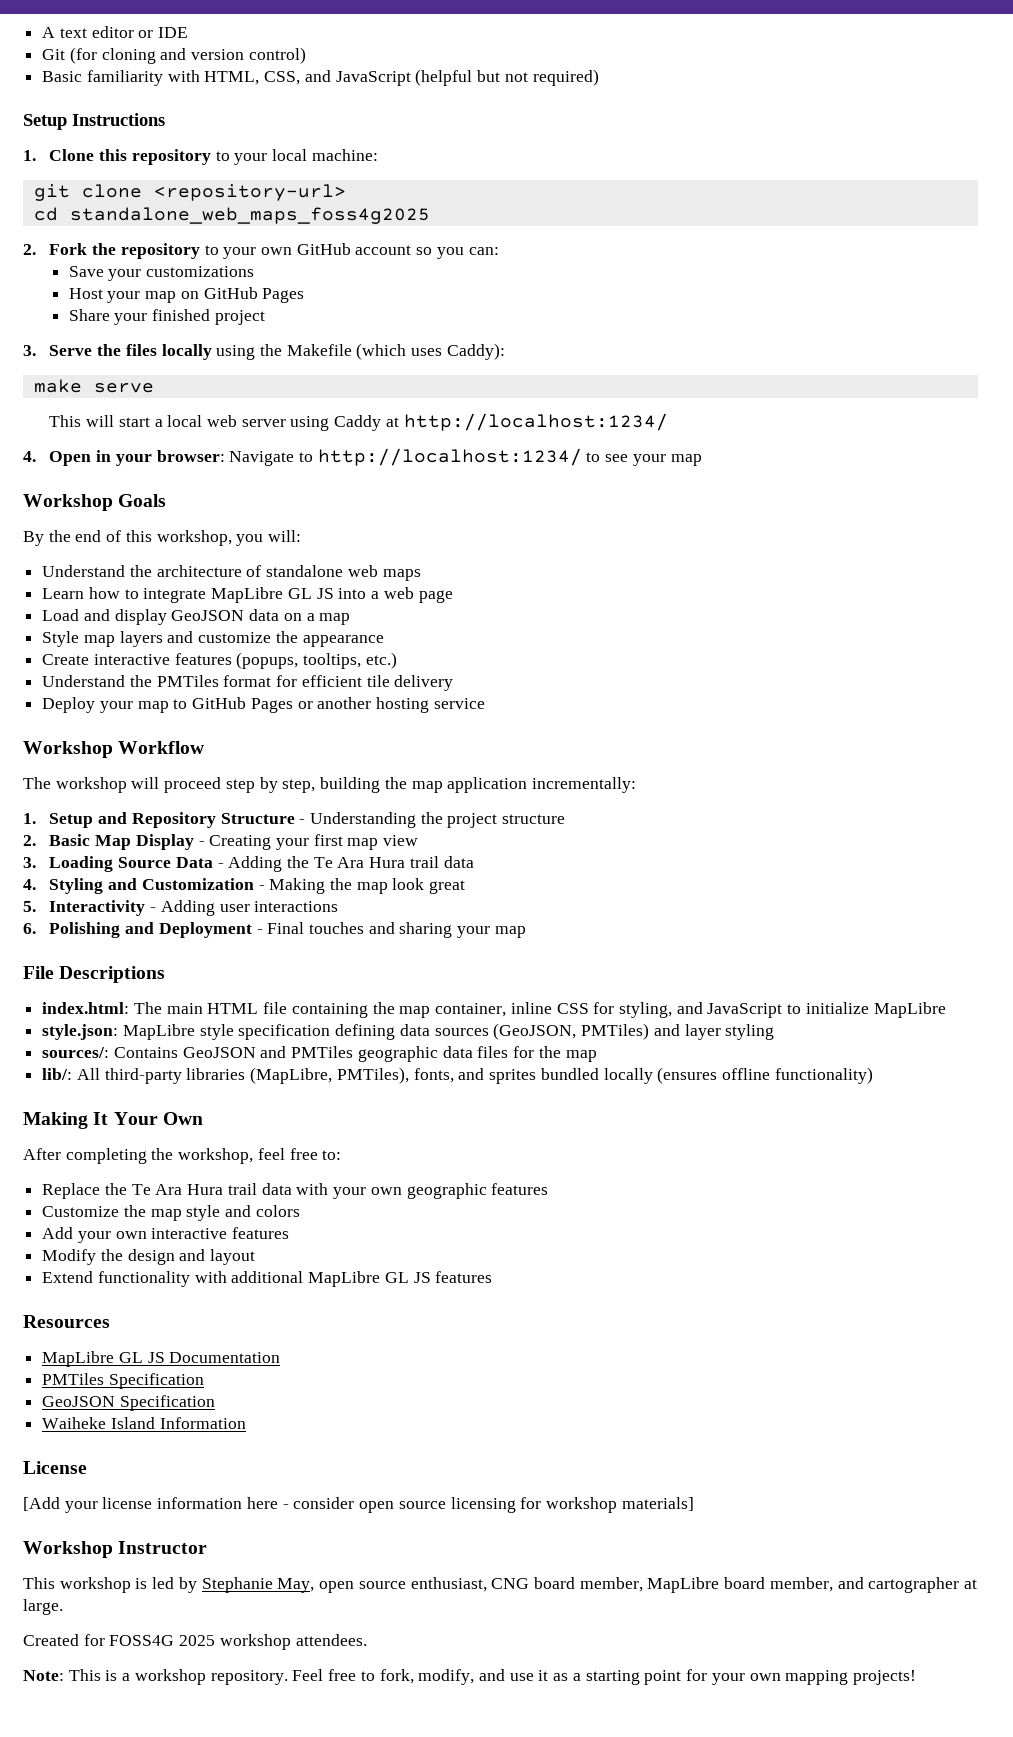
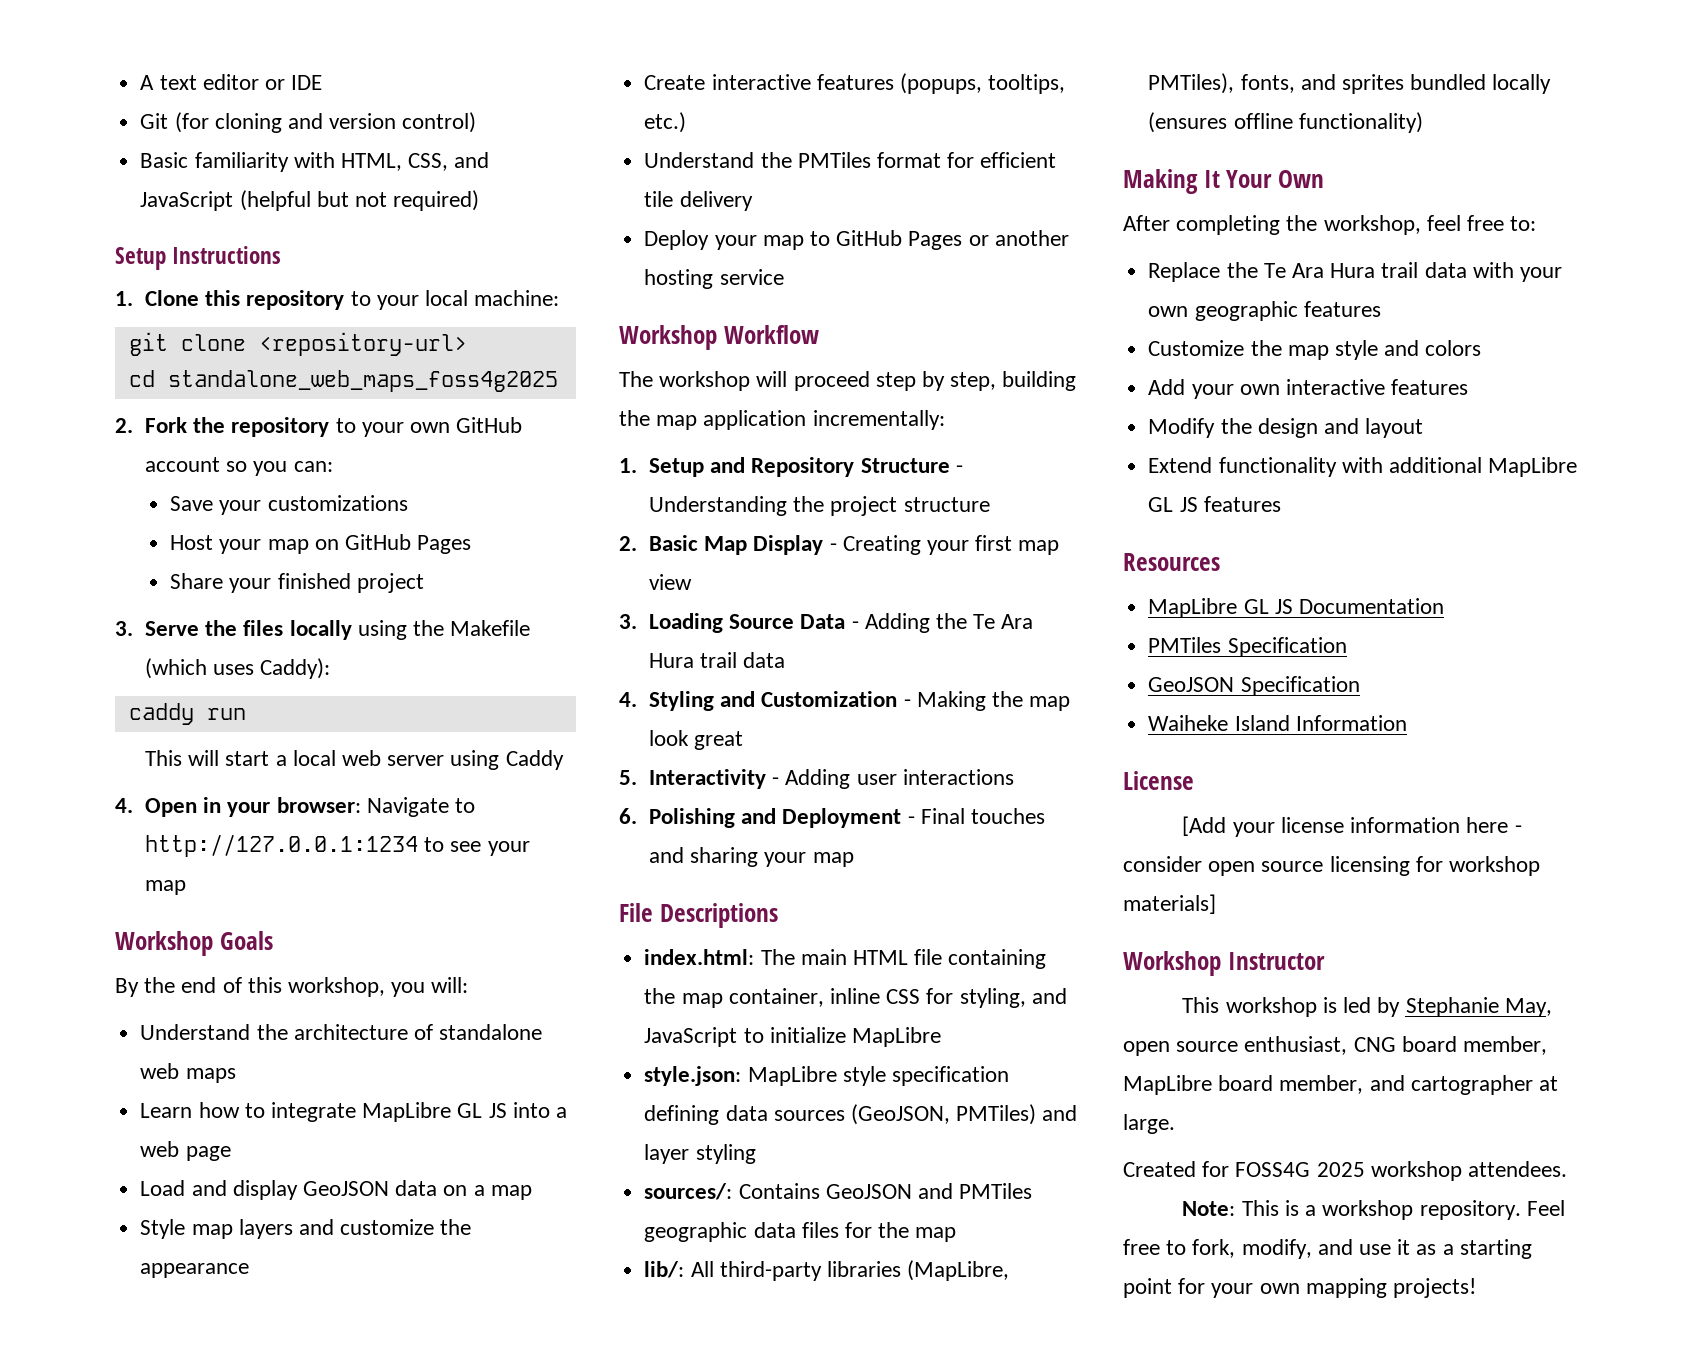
[33,379,154,393] make serve -> [128,703,246,725] caddy run
[385,413,668,431] at http://localhost:1234/ -> (564, 760) none
[317,448,582,466] http://localhost:1234/ -> [144,834,418,857] http://127.0.0.1:1234

